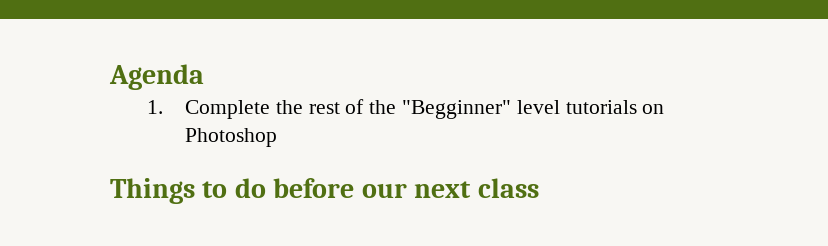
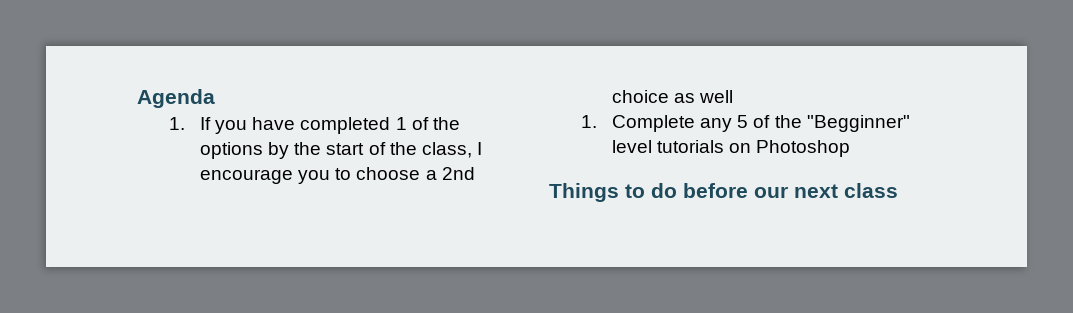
(204, 77) none -> [168,117,460,134] [200,142,482,159] [200,167,475,184] [612,90,734,103] // 1. If you have completed 1 of the options by the start of the class, I encourage you to choose a 2nd choice as well
[275,100,340,114] the rest -> [700,115,749,132] any 5

